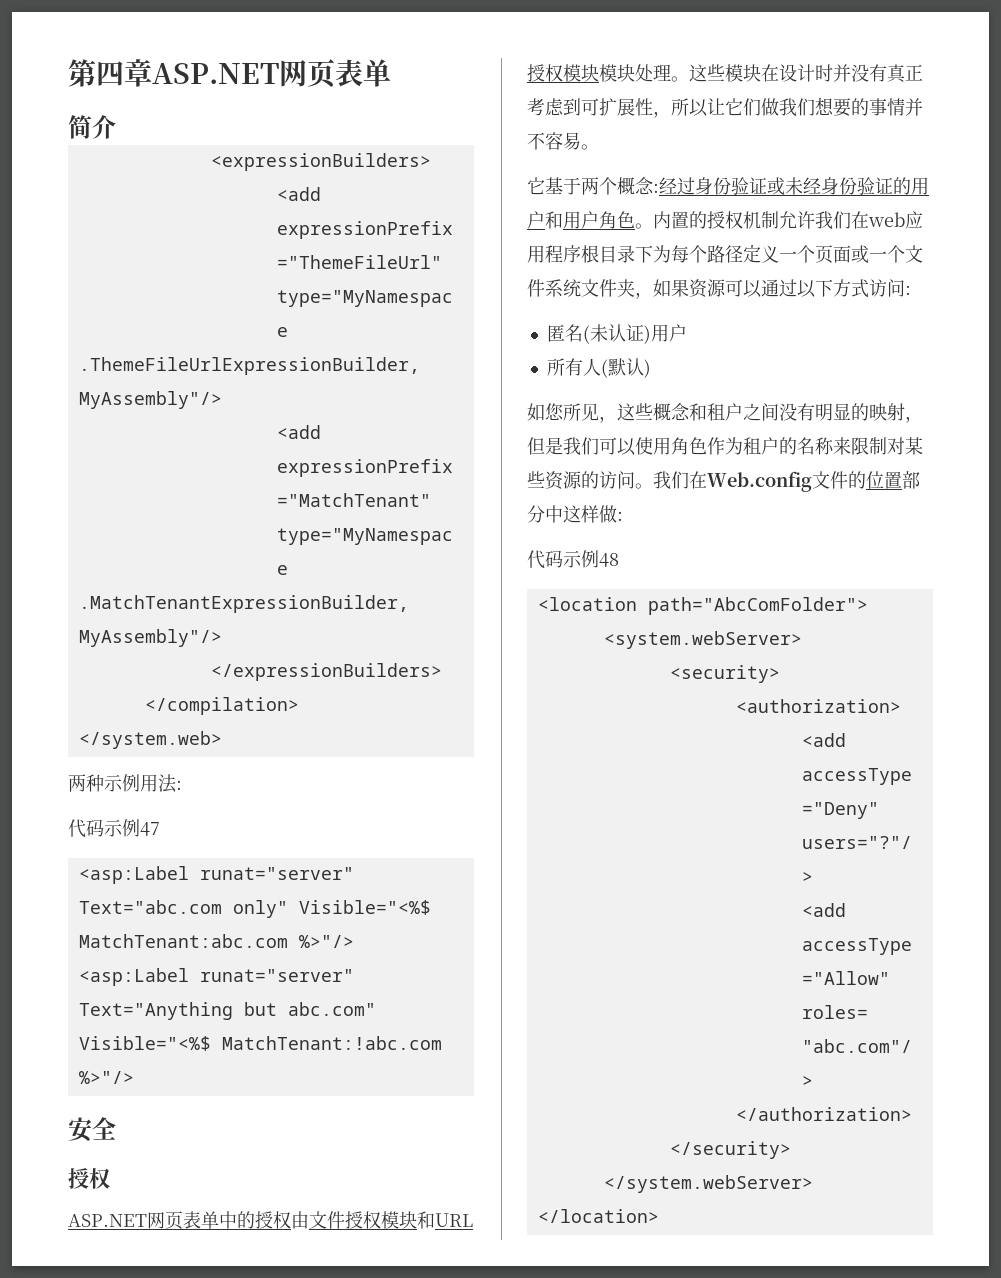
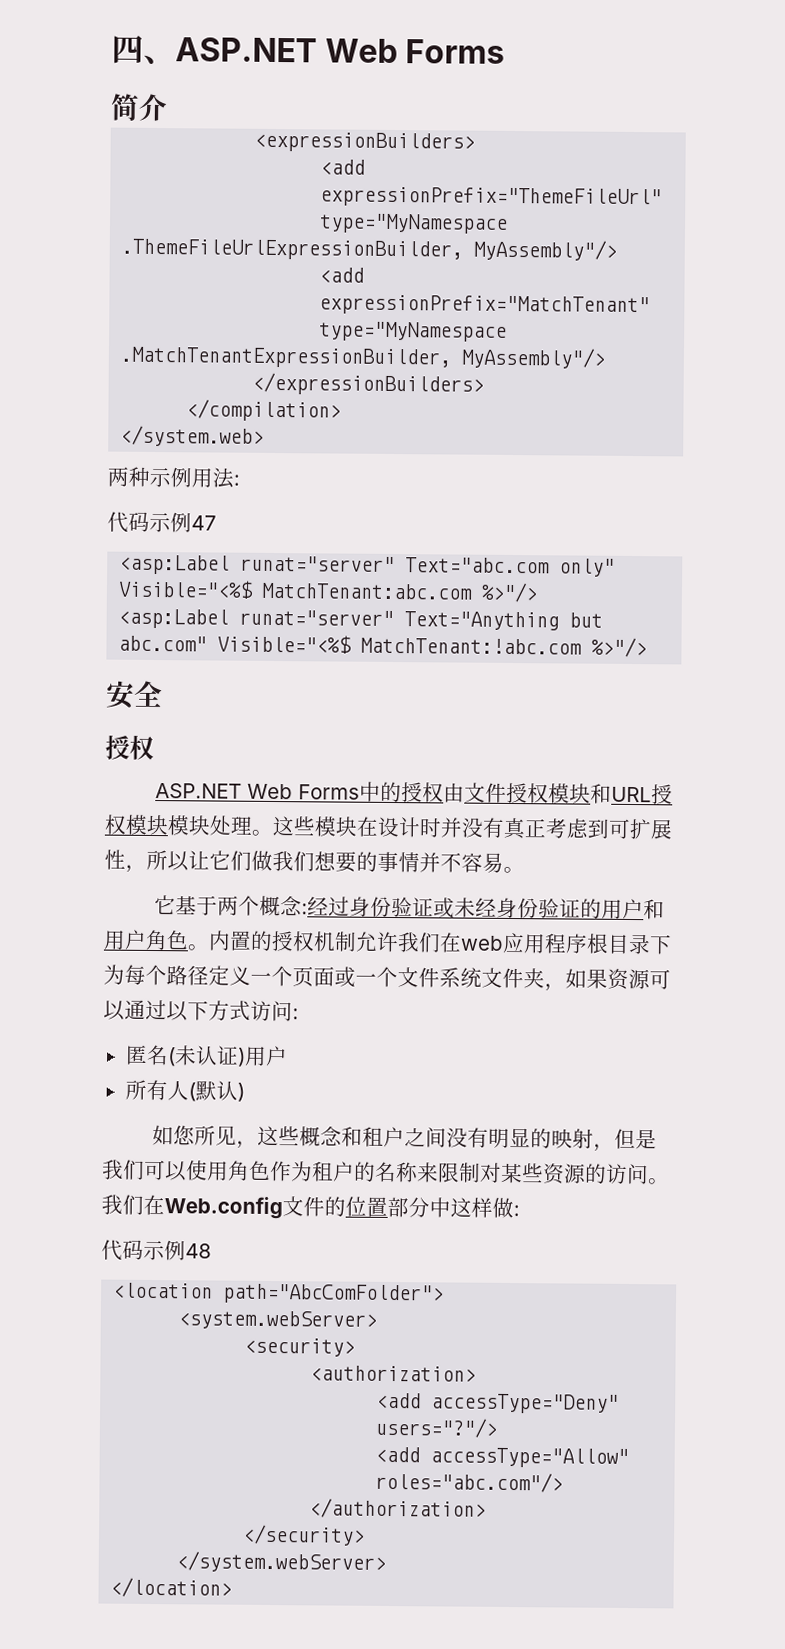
[68,59,391,88] 第四章ASP.NET网页表单 -> [111,35,506,65] 四、ASP.NET Web Forms
[147,1211,219,1230] 网页表单 -> [247,783,361,800] Web Forms

